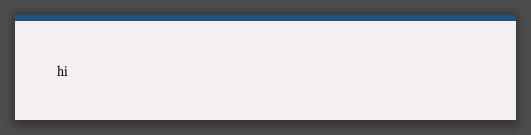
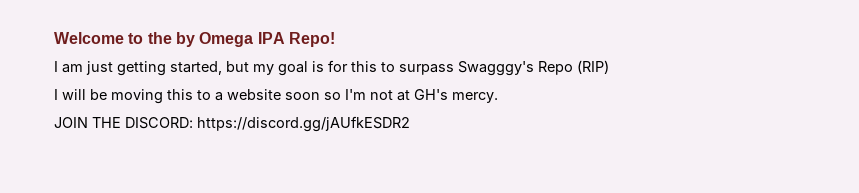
[57,65,68,76] hi -> [54,32,335,47] [54,60,609,76] [54,89,498,104] [54,116,410,132] Welcome to the by Omega IPA Repo! // I am just getting started, but my goal is for this to surpass Swagggy's Repo (RIP) // I will be moving this to a website soon so I'm not at GH's mercy. // JOIN THE DISCORD: https://discord.gg/jAUfkESDR2

